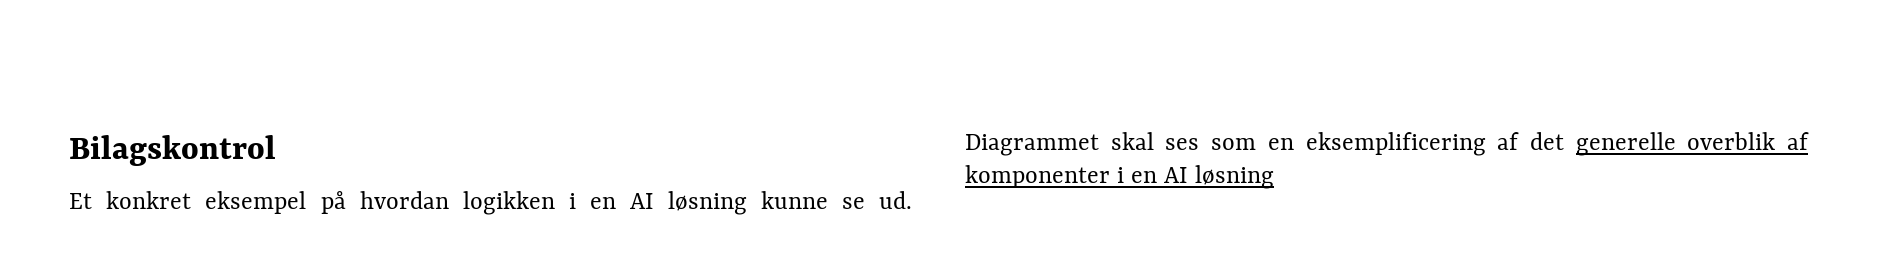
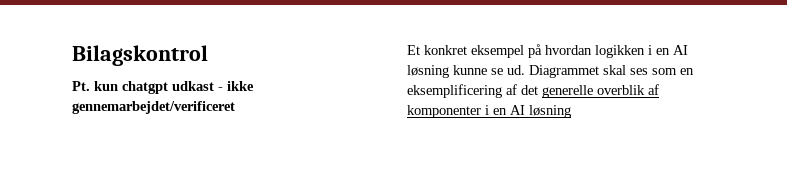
(276, 150) none -> [72,81,254,94] [72,101,235,114] // Pt. kun chatgpt udkast - ikke gennemarbejdet/verificeret

